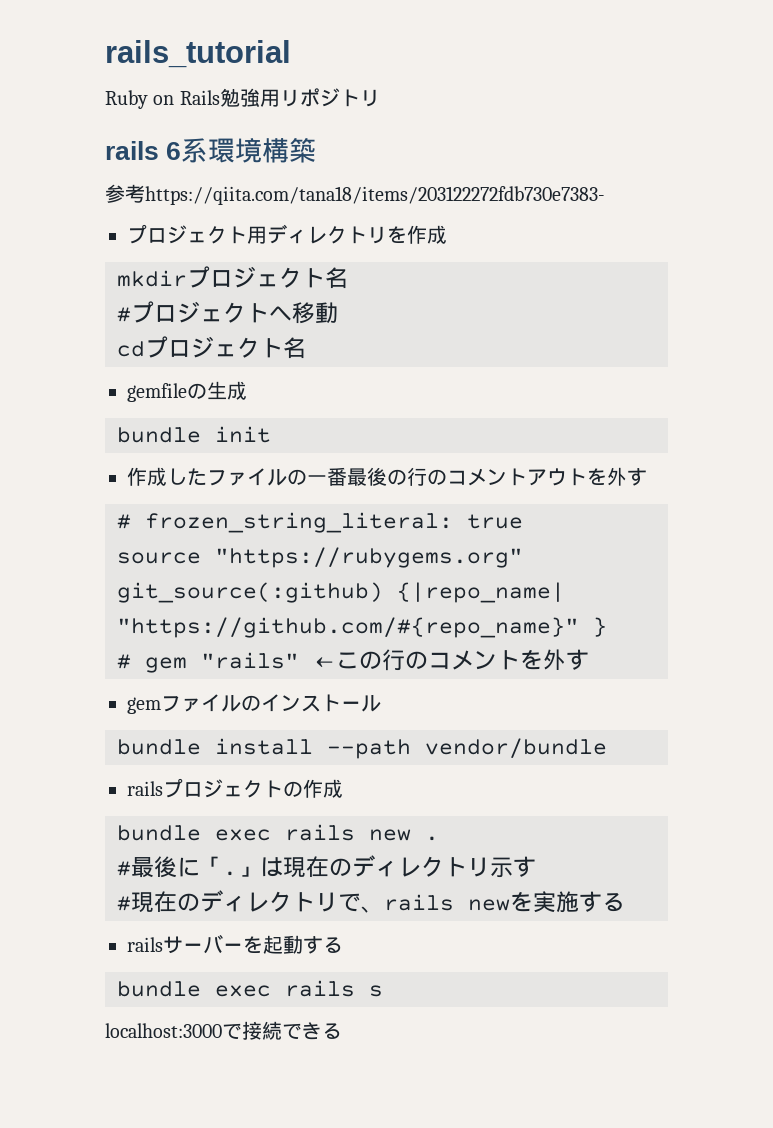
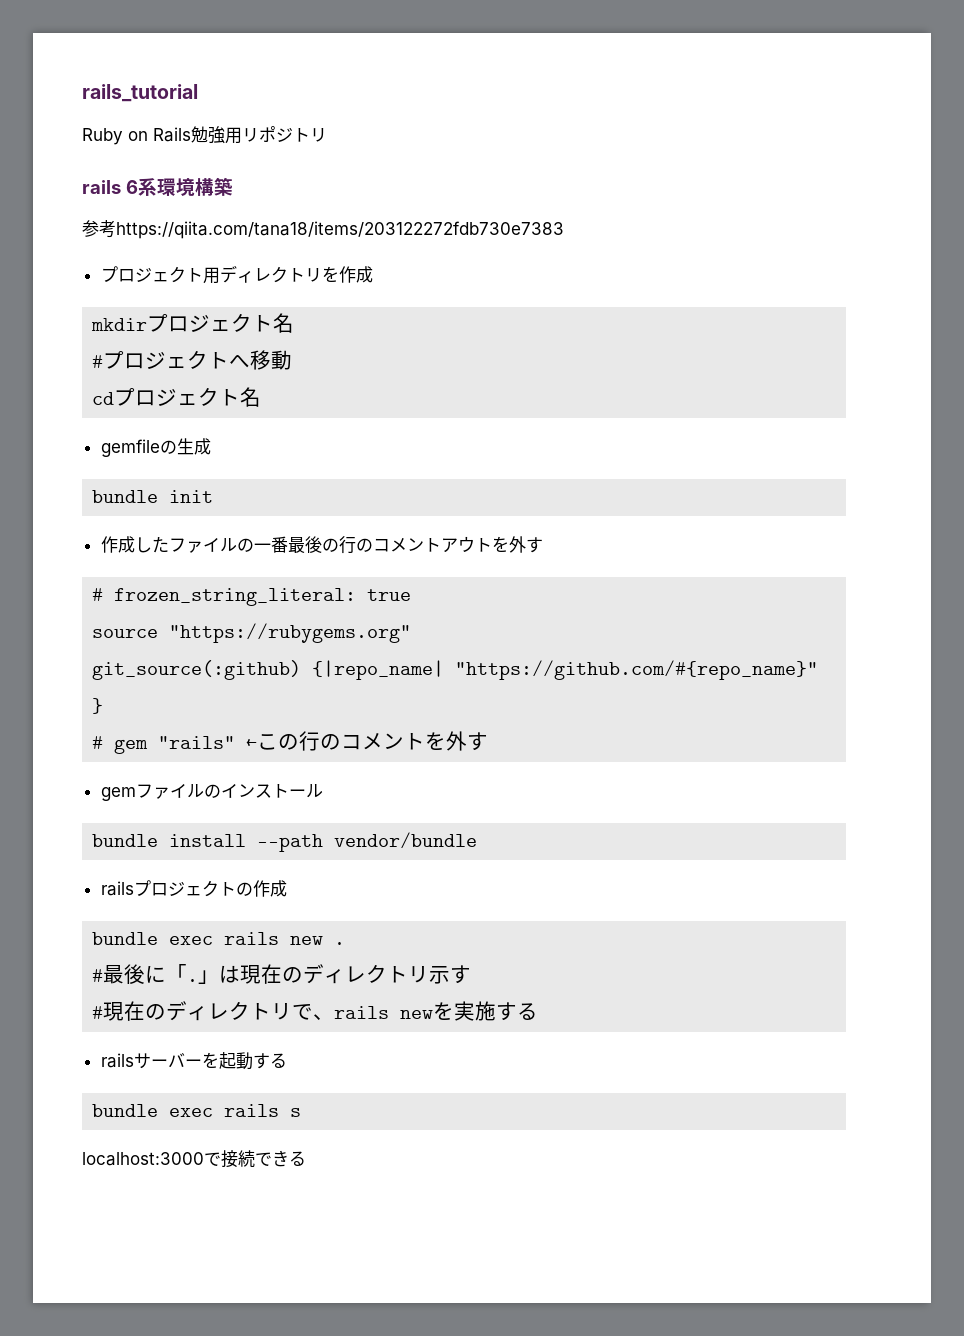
[145,186,605,205] https://qiita.com/tana18/items/203122272fdb730e7383- -> [116,221,564,239] https://qiita.com/tana18/items/203122272fdb730e7383

